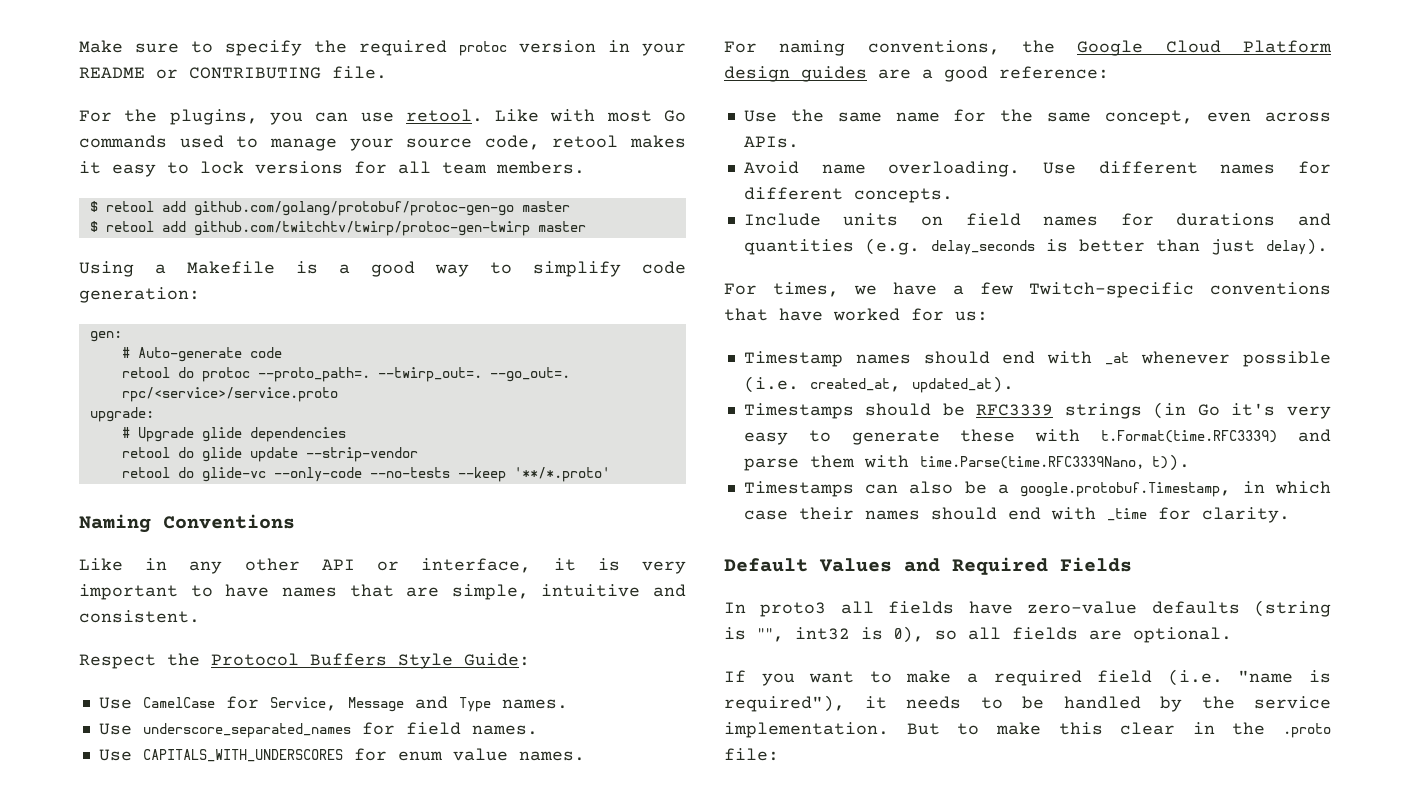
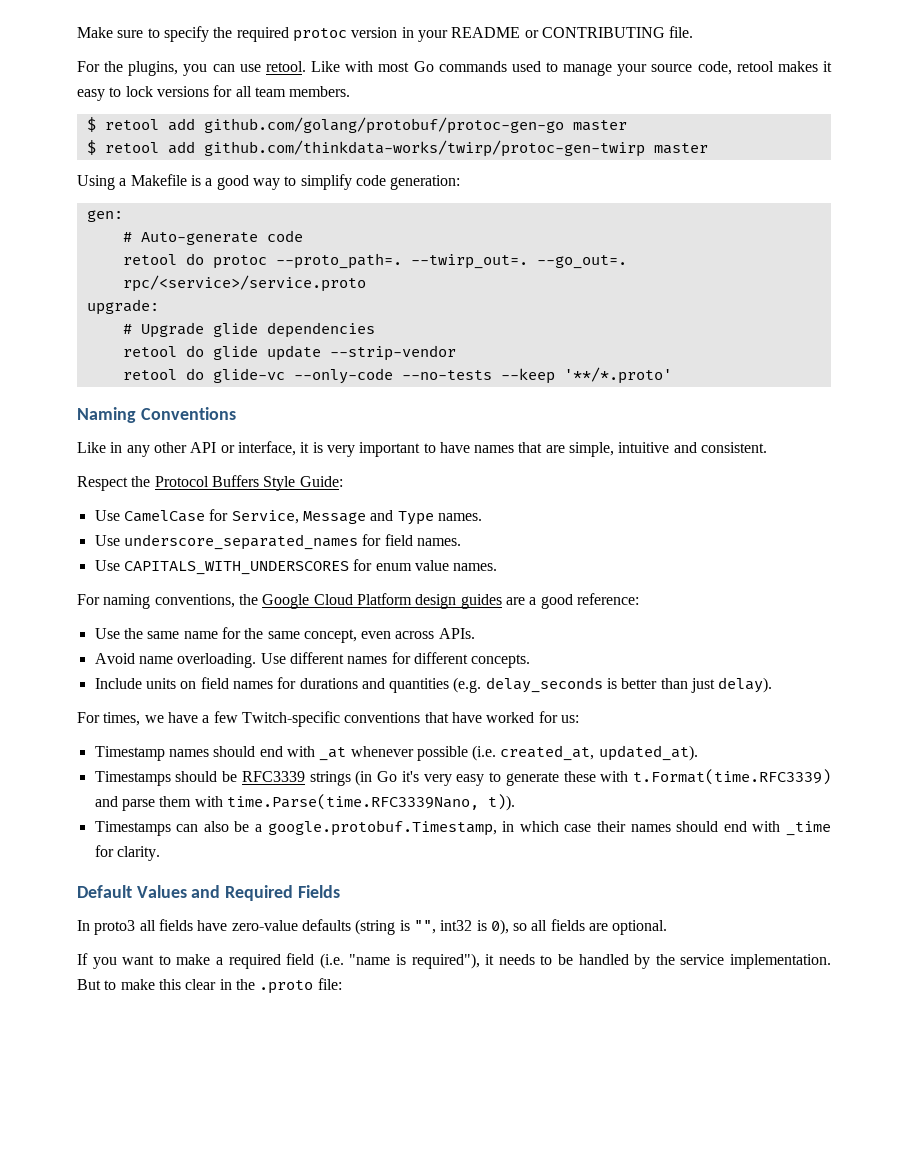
[193,221,530,236] github.com/twitchtv/twirp/protoc-gen-twirp -> [203,140,645,157] github.com/thinkdata-works/twirp/protoc-gen-twirp

